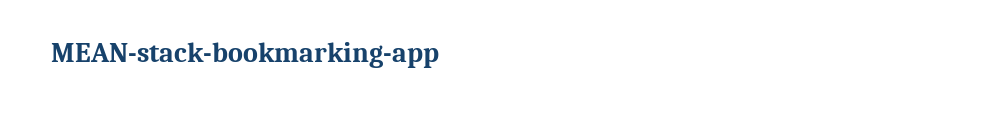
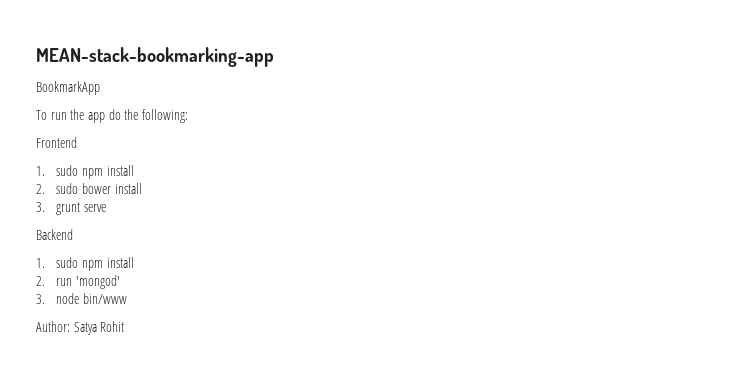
(439, 55) none -> [36,81,100,95] [36,109,188,123] [36,137,77,148] [36,165,134,179] [36,183,142,194] [36,202,106,215] [36,229,73,240] [36,257,134,271] [36,275,120,289] [36,293,127,304] [36,321,125,335] // BookmarkApp // To run the app do the following: // Frontend // 1. sudo npm install // 2. sudo bower install // 3. grunt serve // Backend // 1. sudo npm install // 2. run 'mongod' // 3. node bin/www // Author: Satya Rohit

